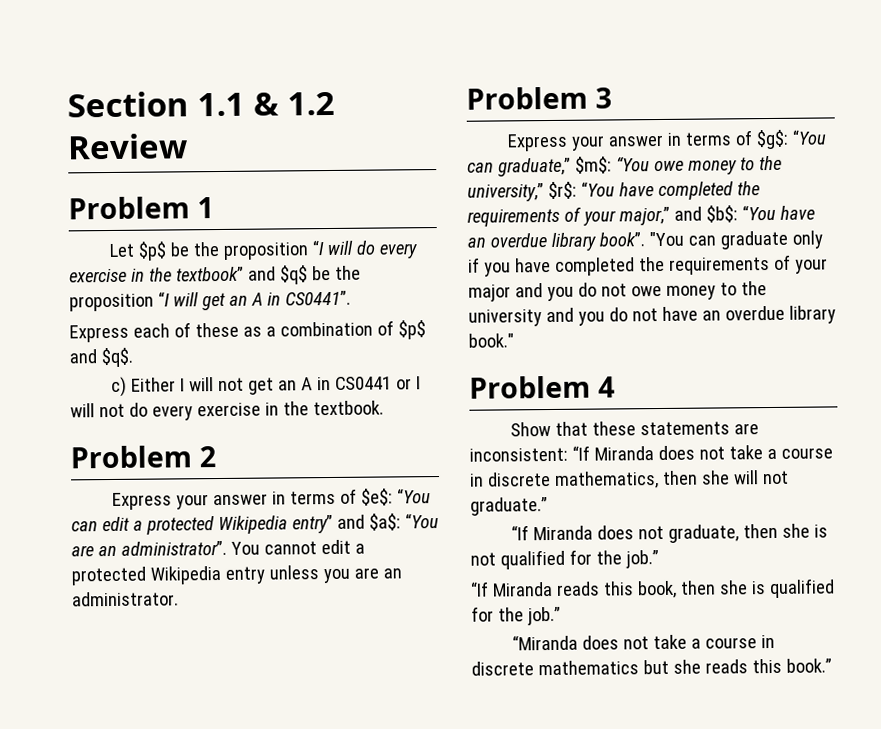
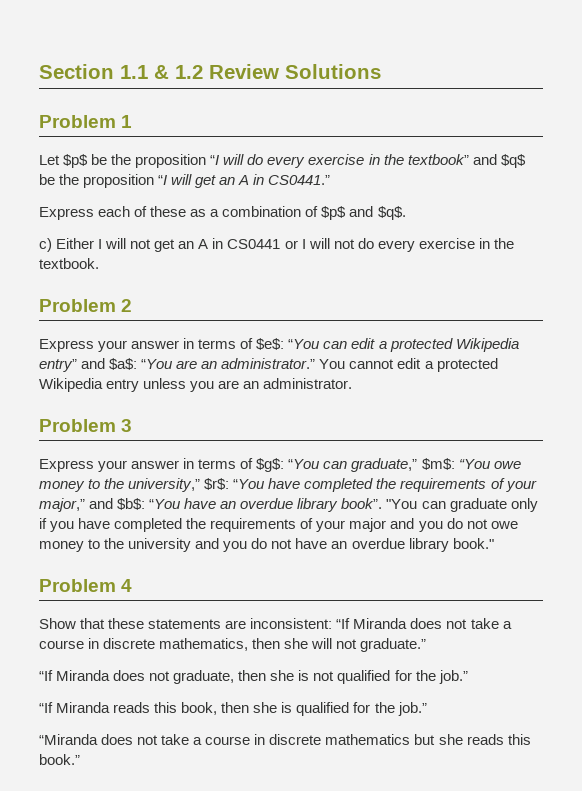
(188, 146) none -> [285,64,381,79] Solutions
[284,290,351,306] CS0441”. -> [268,175,331,185] CS0441.”
[120,540,227,556] administrator”. -> [221,358,316,369] administrator.”

